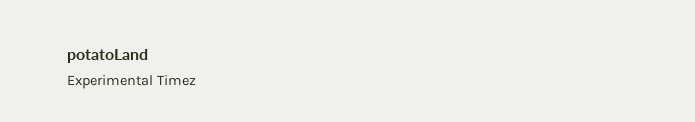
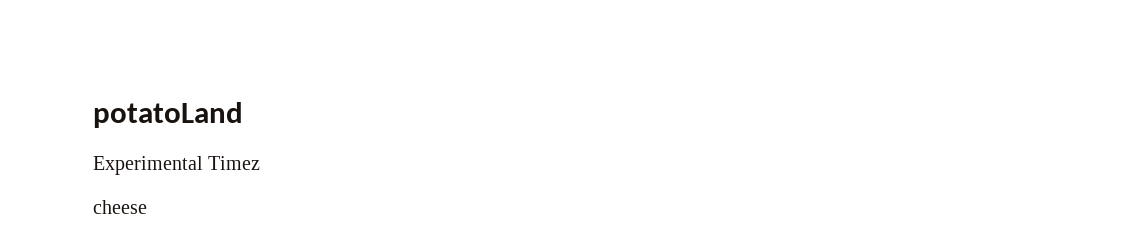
(196, 80) none -> [93,200,147,214] // cheese

